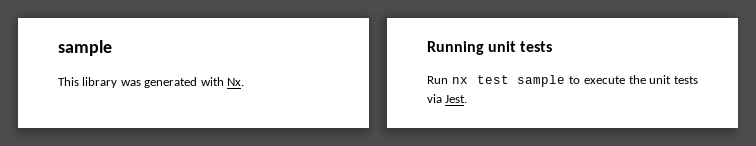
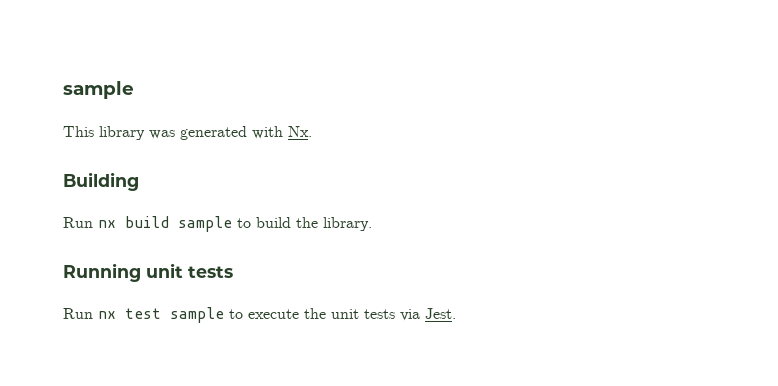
(244, 82) none -> [63,172,139,191] [63,216,372,232] // Building // Run nx build sample to build the library.

